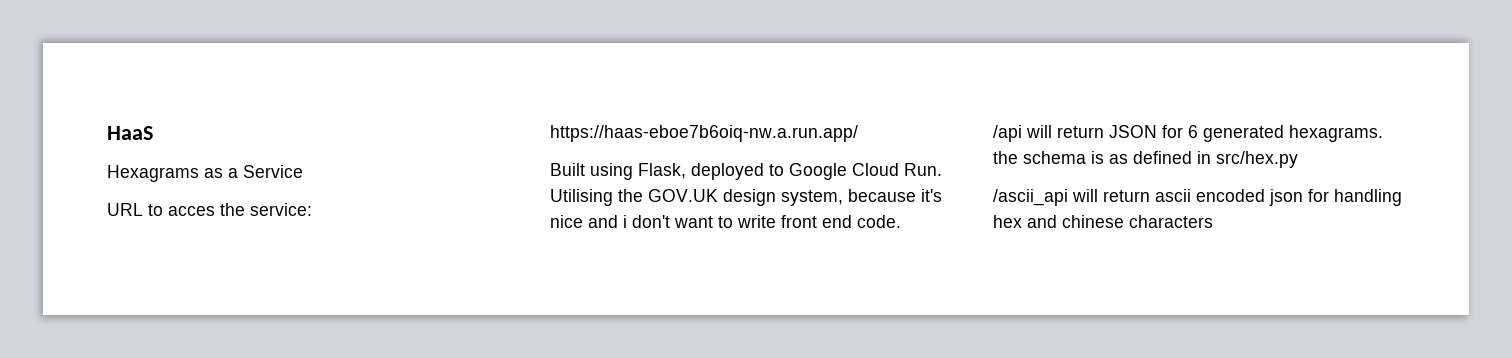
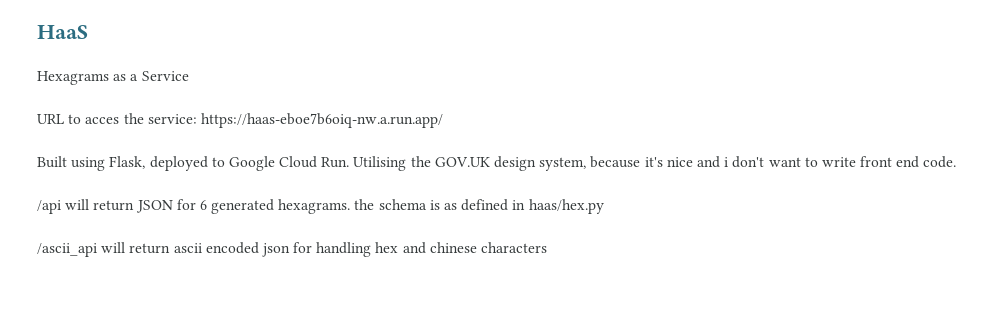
[1216,151,1298,168] src/hex.py -> [528,199,604,214] haas/hex.py

